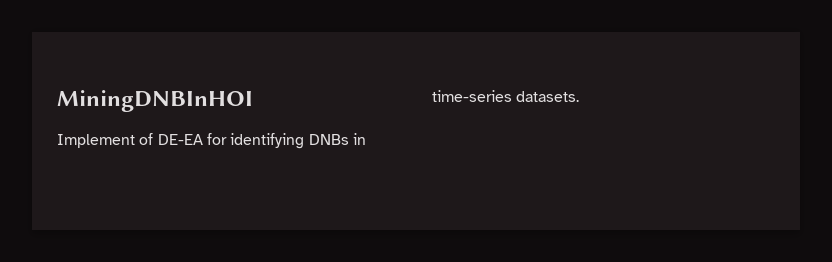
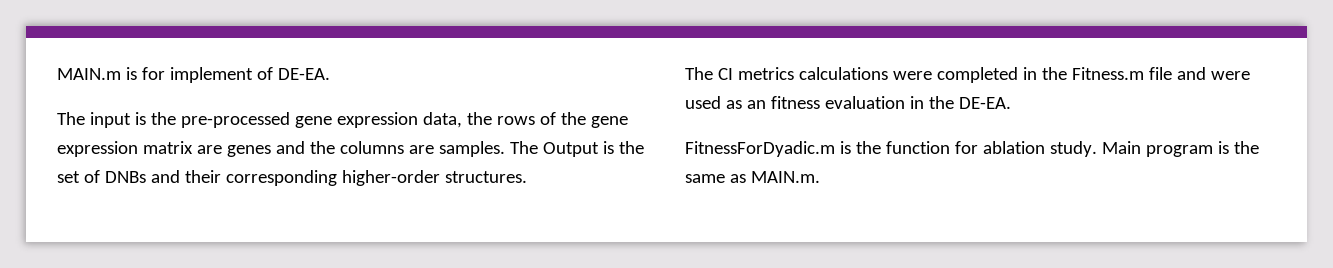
[57,90,253,112] [57,133,366,149] [432,90,580,102] MiningDNBInHOI // Implement of DE-EA for identifying DNBs in time-series datasets. -> [57,67,330,83] [57,112,628,128] [57,141,644,157] [57,170,527,186] [685,67,1250,83] [685,96,1011,109] [685,141,1259,157] [685,171,820,183] MAIN.m is for implement of DE-EA. // The input is the pre-processed gene expression data, the rows of the gene expression matrix are genes and the columns are samples. The Output is the set of DNBs and their corresponding higher-order structures. // The CI metrics calculations were completed in the Fitness.m file and were used as an fitness evaluation in the DE-EA. // FitnessForDyadic.m is the function for ablation study. Main program is the same as MAIN.m.

